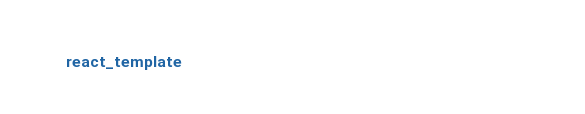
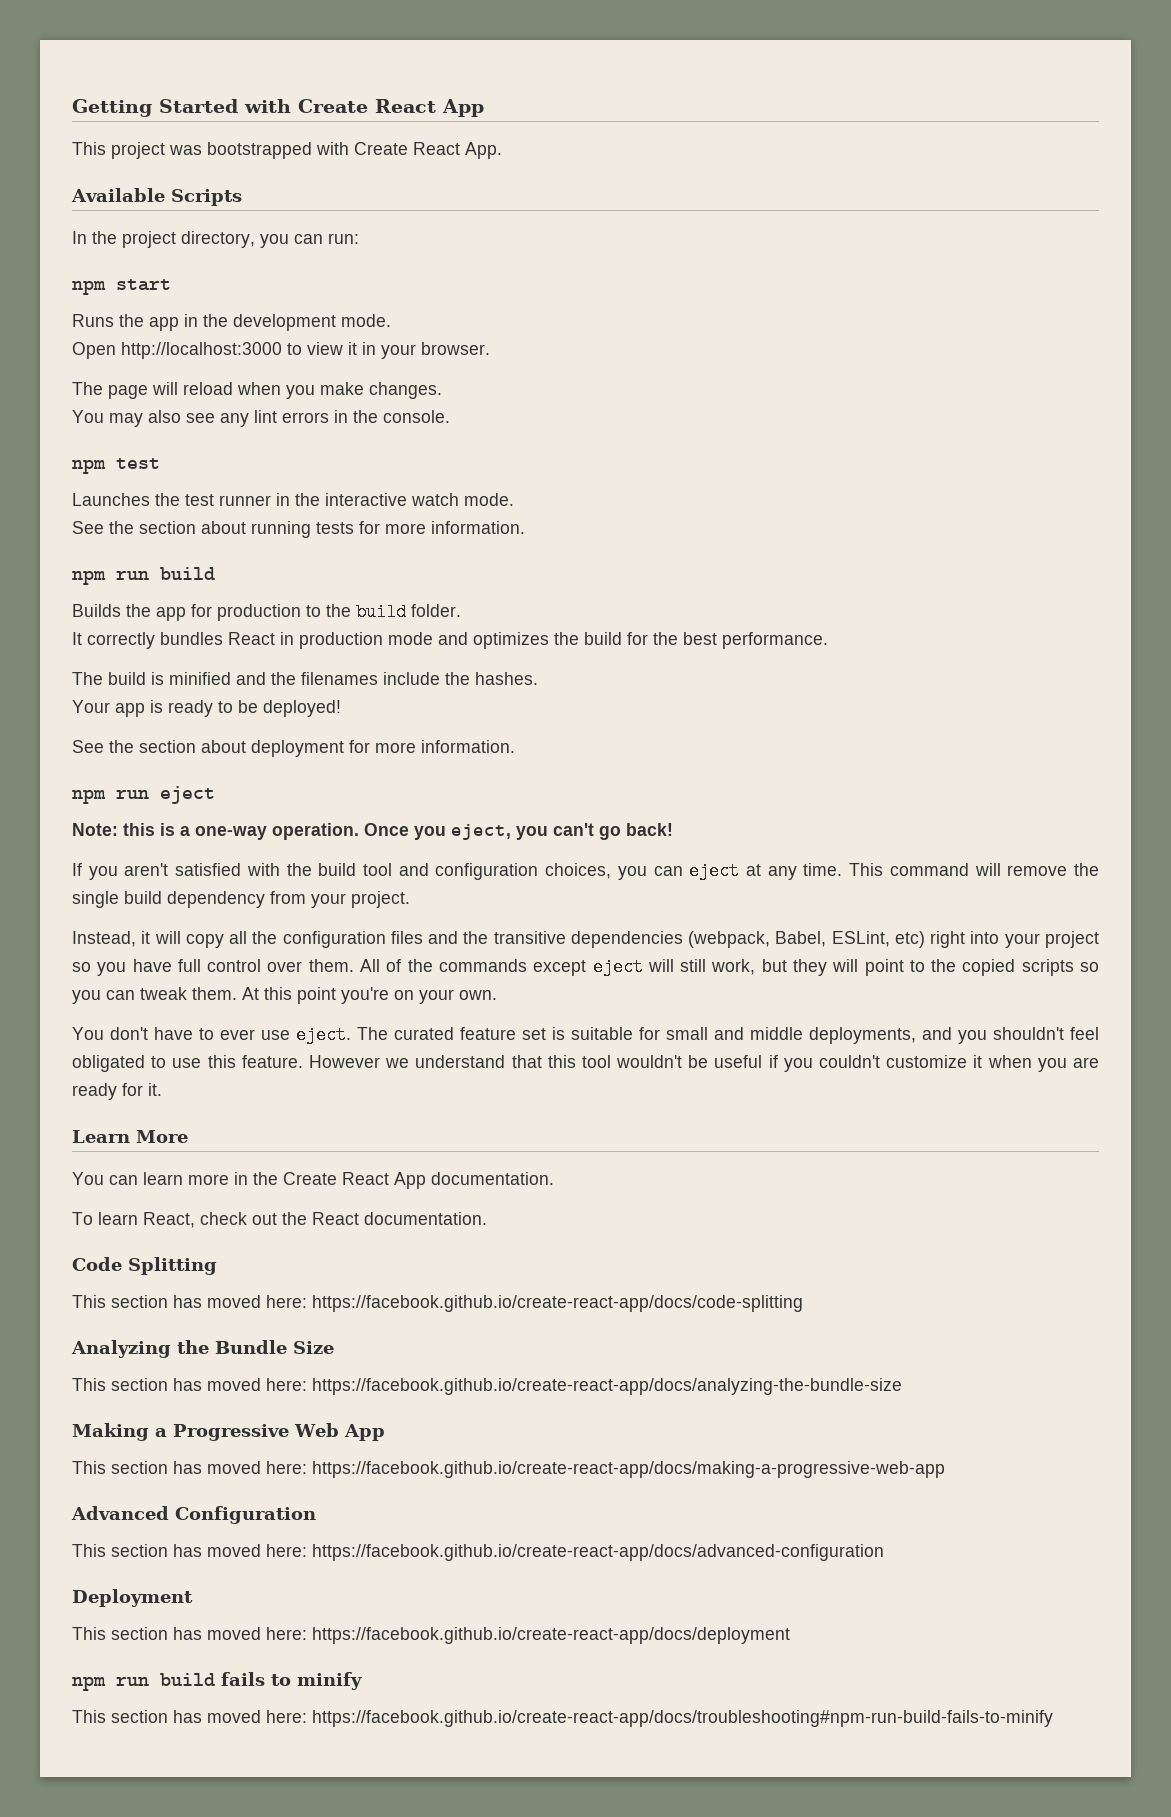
[66,56,182,70] react_template -> [72,99,484,117] [72,142,502,159] [71,188,242,206] [72,231,359,248] [72,279,171,295] [72,314,391,331] [72,342,490,359] [72,382,442,399] [72,410,450,427] [72,458,160,474] [72,493,514,506] [72,521,525,538] [72,567,215,585] [72,603,461,621] [72,632,828,649] [72,672,538,685] [72,700,341,717] [72,740,515,757] [72,786,215,804] [72,823,673,840] [72,862,1099,880] [72,891,410,908] [72,931,1100,948] [72,958,1099,976] [72,987,497,1004] [72,1026,1099,1044] [72,1055,1099,1072] [72,1083,162,1100] [72,1130,188,1143] [72,1172,554,1189] [72,1212,487,1228] [72,1257,217,1275] [72,1295,803,1312] [71,1340,334,1358] [72,1378,902,1395] [72,1423,385,1441] [72,1461,945,1478] [71,1506,316,1524] [72,1544,884,1561] [72,1589,193,1607] [72,1627,790,1644] [72,1672,362,1691] [72,1710,1053,1727] Getting Started with Create React App // This project was bootstrapped with Create React App. // Available Scripts // In the project directory, you can run: // npm start // Runs the app in the development mode. // Open http://localhost:3000 to view it in your browser. // The page will reload when you make changes. // You may also see any lint errors in the console. // npm test // Launches the test runner in the interactive watch mode. // See the section about running tests for more information. // npm run build // Builds the app for production to the build folder. // It correctly bundles React in production mode and optimizes the build for the best performance. // The build is minified and the filenames include the hashes. // Your app is ready to be deployed! // See the section about deployment for more information. // npm run eject // Note: this is a one-way operation. Once you eject, you can't go back! // If you aren't satisfied with the build tool and configuration choices, you can eject at any time. This command will remove the single build dependency from your project. // Instead, it will copy all the configuration files and the transitive dependencies (webpack, Babel, ESLint, etc) right into your project so you have full control over them. All of the commands except eject will still work, but they will point to the copied scripts so you can tweak them. At this point you're on your own. // You don't have to ever use eject. The curated feature set is suitable for small and middle deployments, and you shouldn't feel obligated to use this feature. However we understand that this tool wouldn't be useful if you couldn't customize it when you are ready for it. // Learn More // You can learn more in the Create React App documentation. // To learn React, check out the React documentation. // Code Splitting // This section has moved here: https://facebook.github.io/create-react-app/docs/code-splitting // Analyzing the Bundle Size // This section has moved here: https://facebook.github.io/create-react-app/docs/analyzing-the-bundle-size // Making a Progressive Web App // This section has moved here: https://facebook.github.io/create-react-app/docs/making-a-progressive-web-app // Advanced Configuration // This section has moved here: https://facebook.github.io/create-react-app/docs/advanced-configuration // Deployment // This section has moved here: https://facebook.github.io/create-react-app/docs/deployment // npm run build fails to minify // This section has moved here: https://facebook.github.io/create-react-app/docs/troubleshooting#npm-run-build-fails-to-minify

